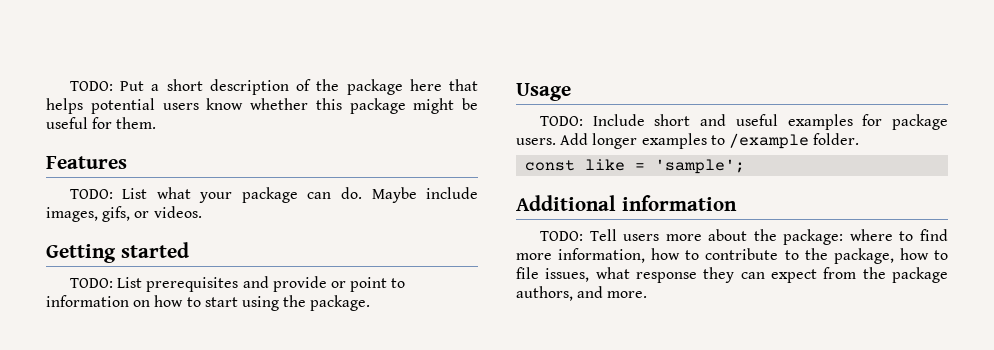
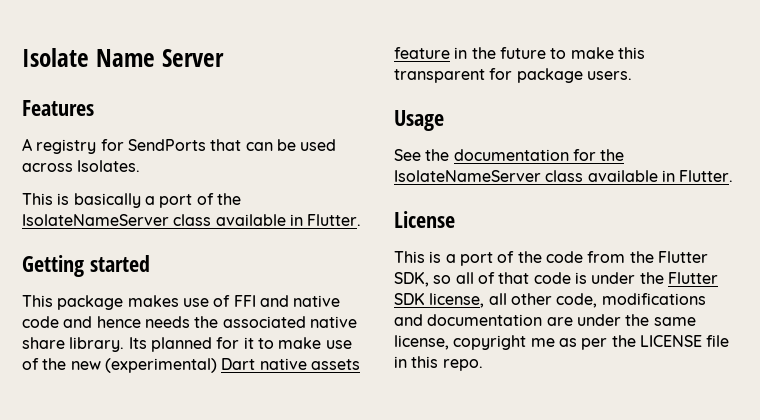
[69,79,478,95] [46,98,478,114] [46,117,157,129] [46,156,127,169] [69,187,478,203] [46,206,202,222] [46,242,189,263] [69,276,406,292] [46,295,371,311] [516,83,571,101] [539,114,948,130] [516,133,860,149] [525,159,746,174] [516,195,737,211] [539,229,948,245] [516,248,948,264] [516,267,948,283] [516,286,648,301] TODO: Put a short description of the package here that helps potential users know whether this package might be useful for them. // Features // TODO: List what your package can do. Maybe include images, gifs, or videos. // Getting started // TODO: List prerequisites and provide or point to information on how to start using the package. // Usage // TODO: Include short and useful examples for package users. Add longer examples to /example folder. // const like = 'sample'; // Additional information // TODO: Tell users more about the package: where to find more information, how to contribute to the package, how to file issues, what response they can expect from the package authors, and more. -> [22,48,224,67] [22,100,94,116] [22,138,337,154] [22,160,141,172] [22,193,241,208] [22,214,362,226] [22,255,150,277] [22,295,341,310] [22,316,357,328] [22,337,352,352] [22,358,360,373] [394,47,645,59] [394,68,632,83] [394,110,444,131] [394,149,625,161] [394,170,734,182] [394,211,455,228] [394,251,708,266] [394,272,718,287] [394,293,706,308] [394,314,696,326] [394,335,730,350] [394,356,483,371] Isolate Name Server // Features // A registry for SendPorts that can be used across Isolates. // This is basically a port of the IsolateNameServer class available in Flutter. // Getting started // This package makes use of FFI and native code and hence needs the associated native share library. Its planned for it to make use of the new (experimental) Dart native assets feature in the future to make this transparent for package users. // Usage // See the documentation for the IsolateNameServer class available in Flutter. // License // This is a port of the code from the Flutter SDK, so all of that code is under the Flutter SDK license, all other code, modifications and documentation are under the same license, copyright me as per the LICENSE file in this repo.

